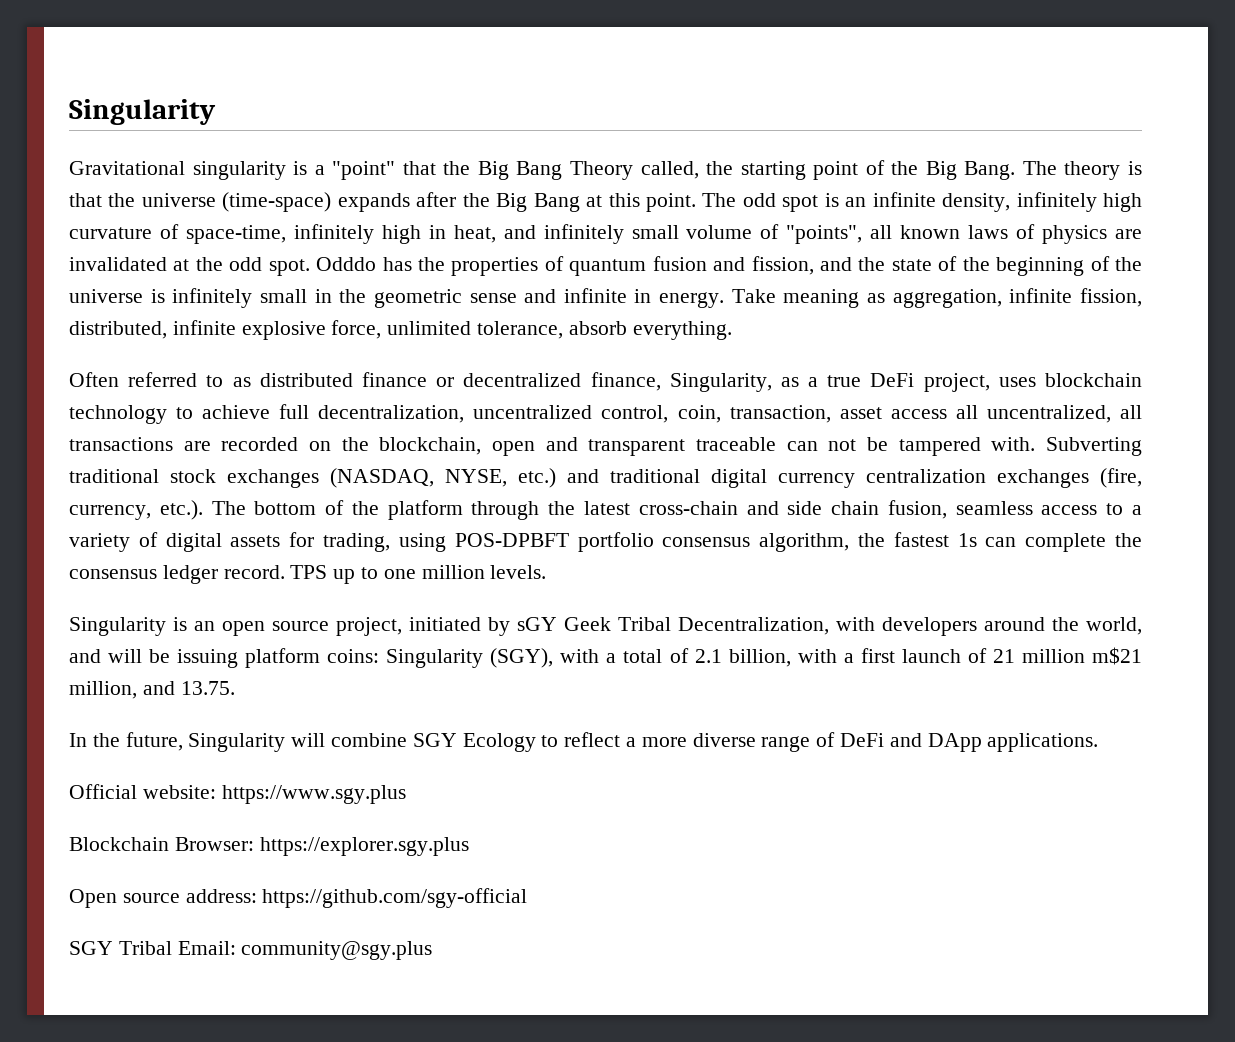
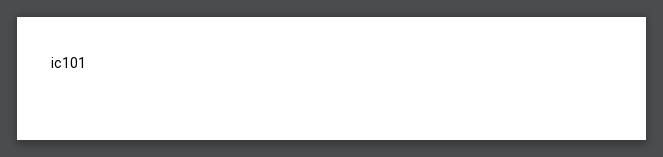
[69,99,216,125] [69,160,1142,180] [69,192,1143,212] [69,224,1142,244] [69,256,1143,276] [69,288,1142,308] [69,320,732,340] [69,372,1142,392] [69,404,1143,424] [69,437,1142,456] [69,468,1142,488] [69,500,1143,520] [69,532,1142,552] [69,565,547,584] [69,617,1142,636] [69,647,1142,668] [69,681,235,699] [69,732,1099,752] [69,784,406,804] [69,837,469,856] [69,888,528,908] [69,941,433,960] Singularity // Gravitational singularity is a "point" that the Big Bang Theory called, the starting point of the Big Bang. The theory is that the universe (time-space) expands after the Big Bang at this point. The odd spot is an infinite density, infinitely high curvature of space-time, infinitely high in heat, and infinitely small volume of "points", all known laws of physics are invalidated at the odd spot. Odddo has the properties of quantum fusion and fission, and the state of the beginning of the universe is infinitely small in the geometric sense and infinite in energy. Take meaning as aggregation, infinite fission, distributed, infinite explosive force, unlimited tolerance, absorb everything. // Often referred to as distributed finance or decentralized finance, Singularity, as a true DeFi project, uses blockchain technology to achieve full decentralization, uncentralized control, coin, transaction, asset access all uncentralized, all transactions are recorded on the blockchain, open and transparent traceable can not be tampered with. Subverting traditional stock exchanges (NASDAQ, NYSE, etc.) and traditional digital currency centralization exchanges (fire, currency, etc.). The bottom of the platform through the latest cross-chain and side chain fusion, seamless access to a variety of digital assets for trading, using POS-DPBFT portfolio consensus algorithm, the fastest 1s can complete the consensus ledger record. TPS up to one million levels. // Singularity is an open source project, initiated by sGY Geek Tribal Decentralization, with developers around the world, and will be issuing platform coins: Singularity (SGY), with a total of 2.1 billion, with a first launch of 21 million m$21 million, and 13.75. // In the future, Singularity will combine SGY Ecology to reflect a more diverse range of DeFi and DApp applications. // Official website: https://www.sgy.plus // Blockchain Browser: https://explorer.sgy.plus // Open source address: https://github.com/sgy-official // SGY Tribal Email: community@sgy.plus -> [51,57,86,68] ic101

